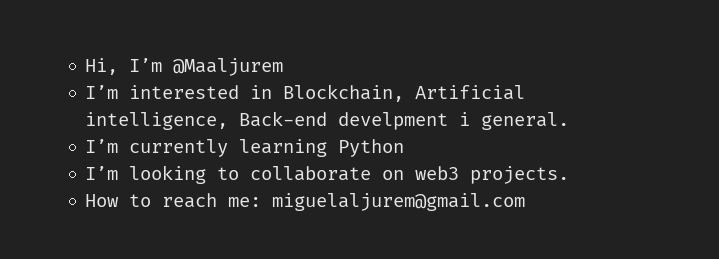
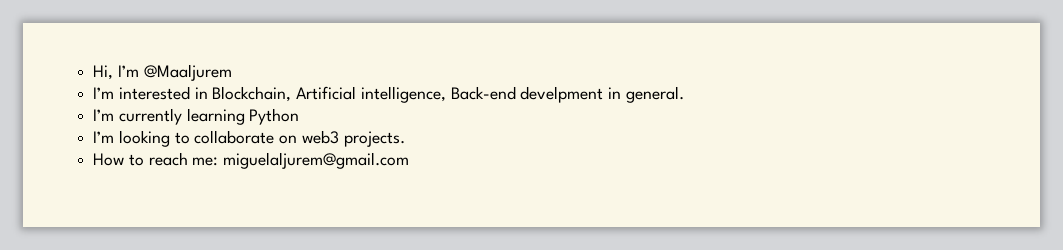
[459,112,471,126] i -> [608,87,622,99] in

